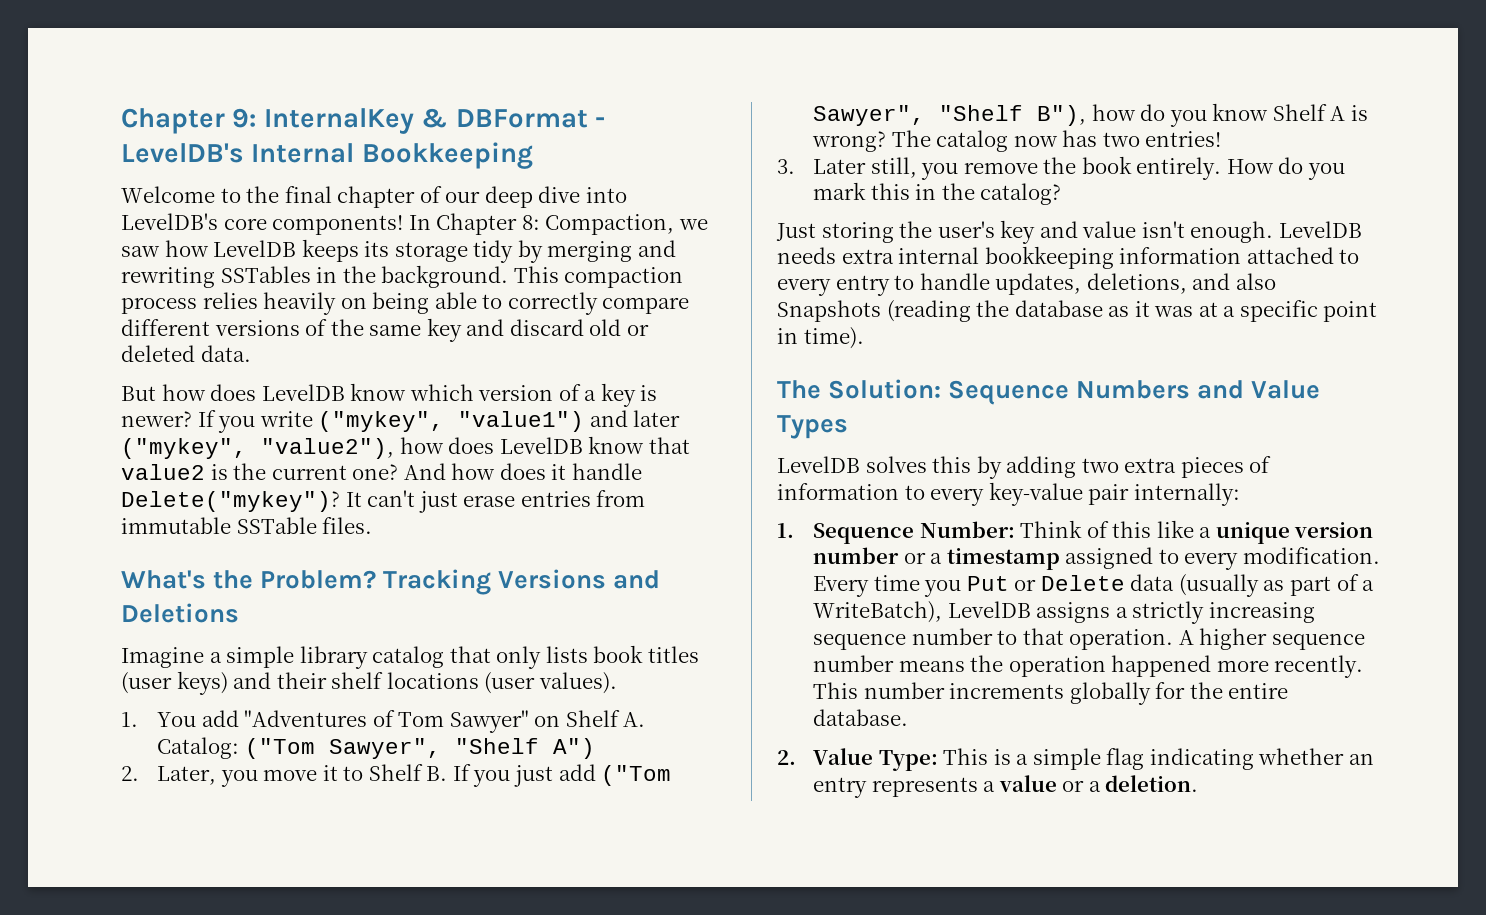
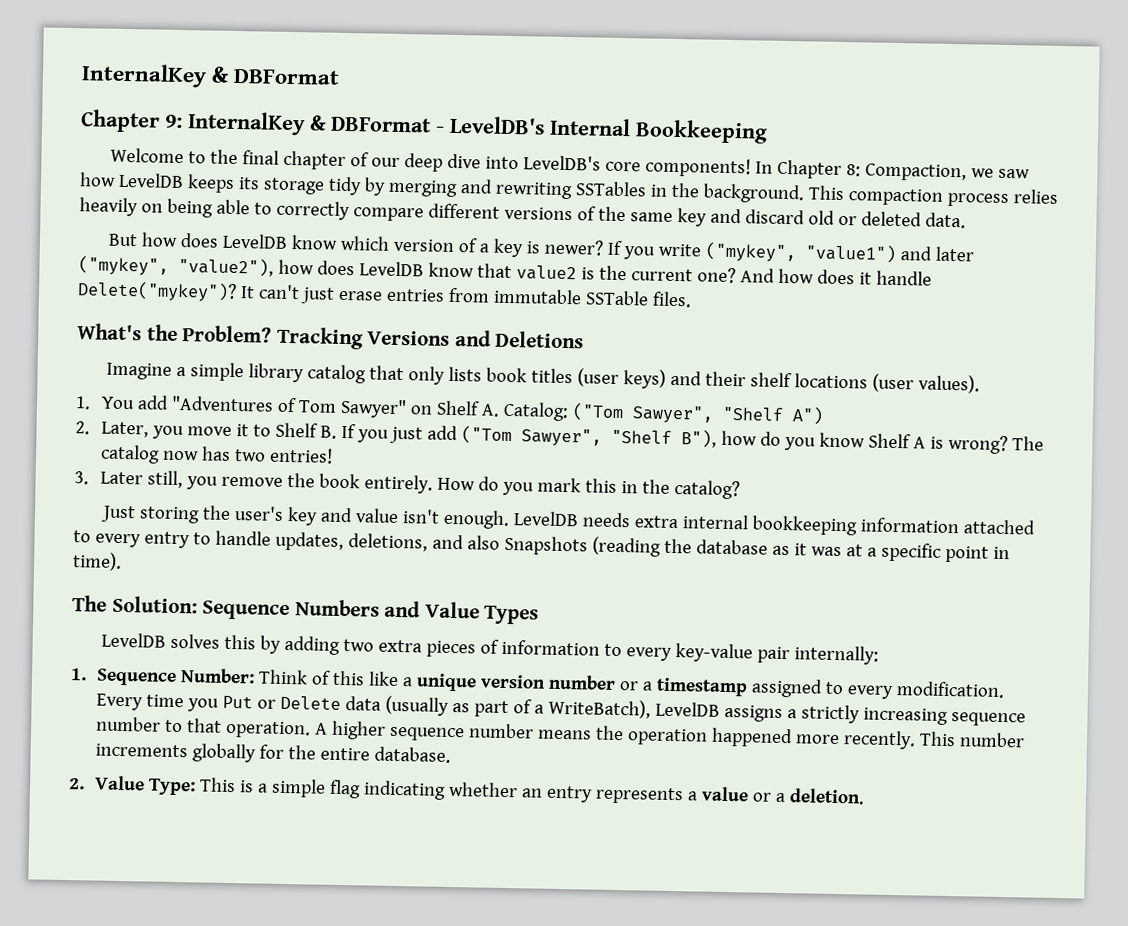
(121, 121) none -> [81,63,341,88] InternalKey & DBFormat //

